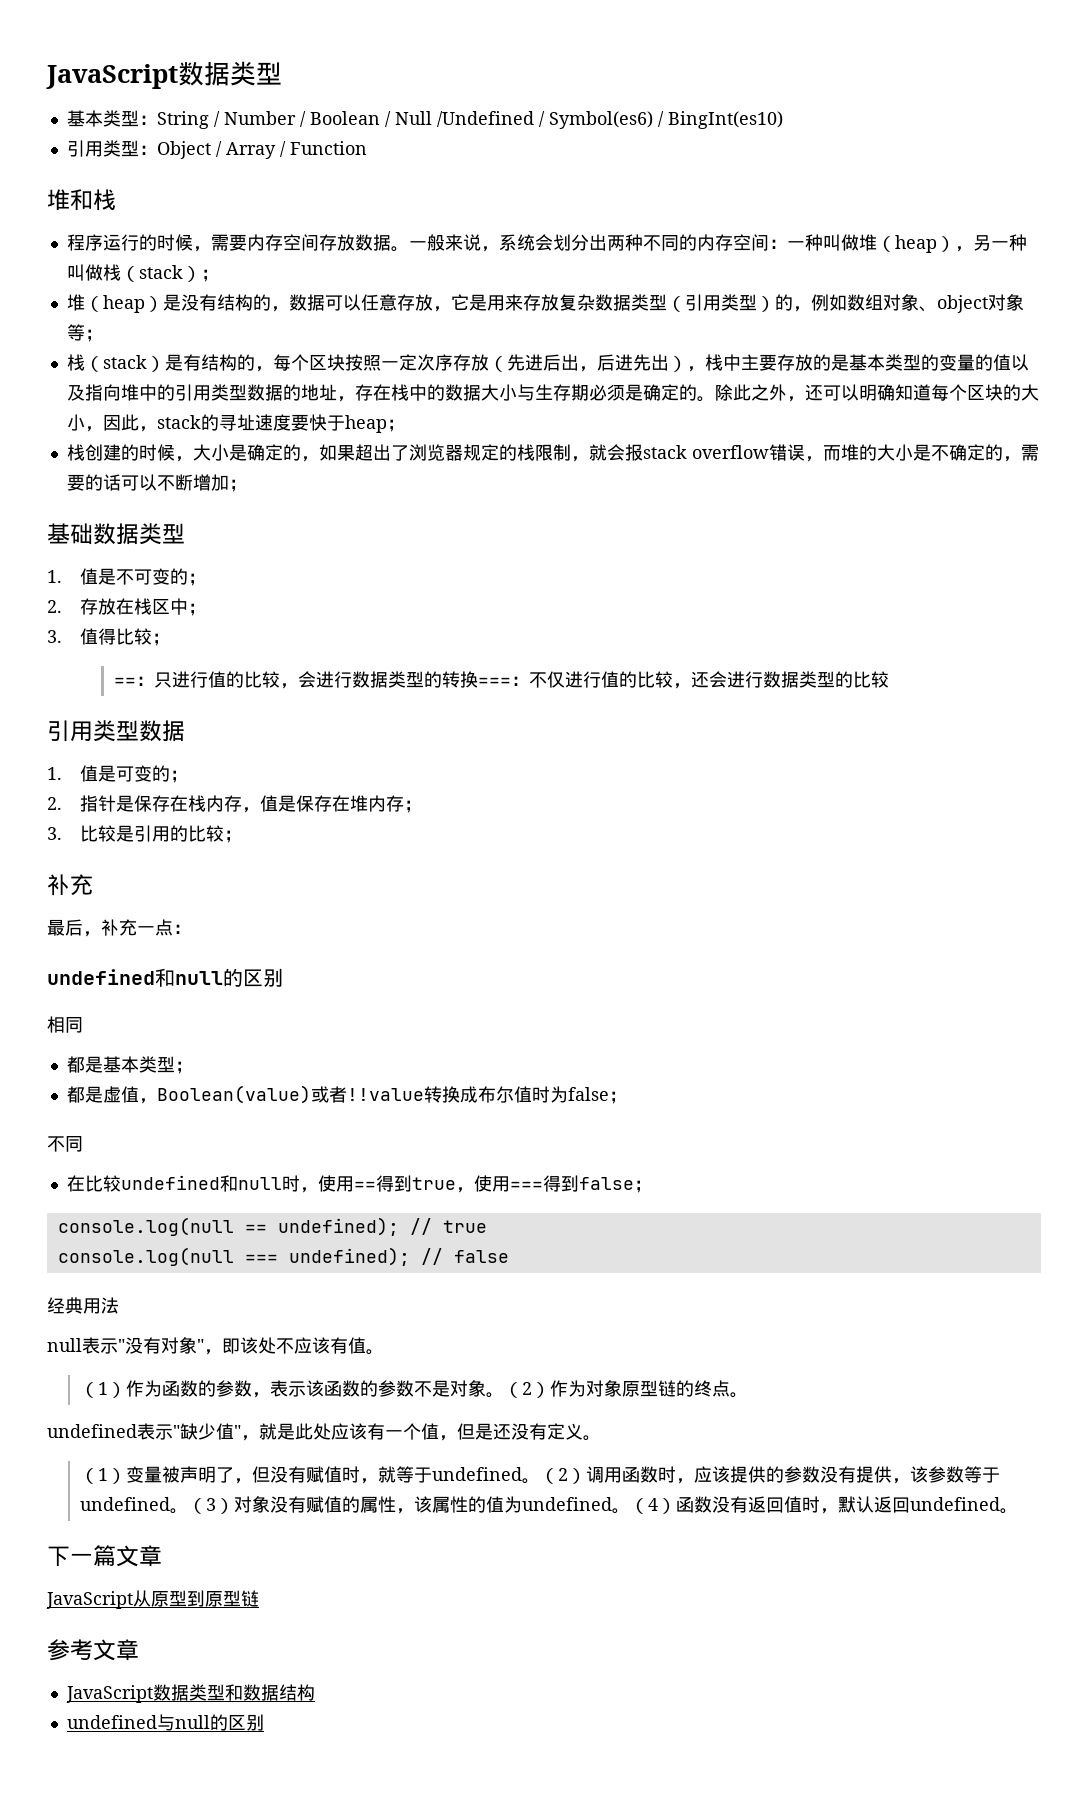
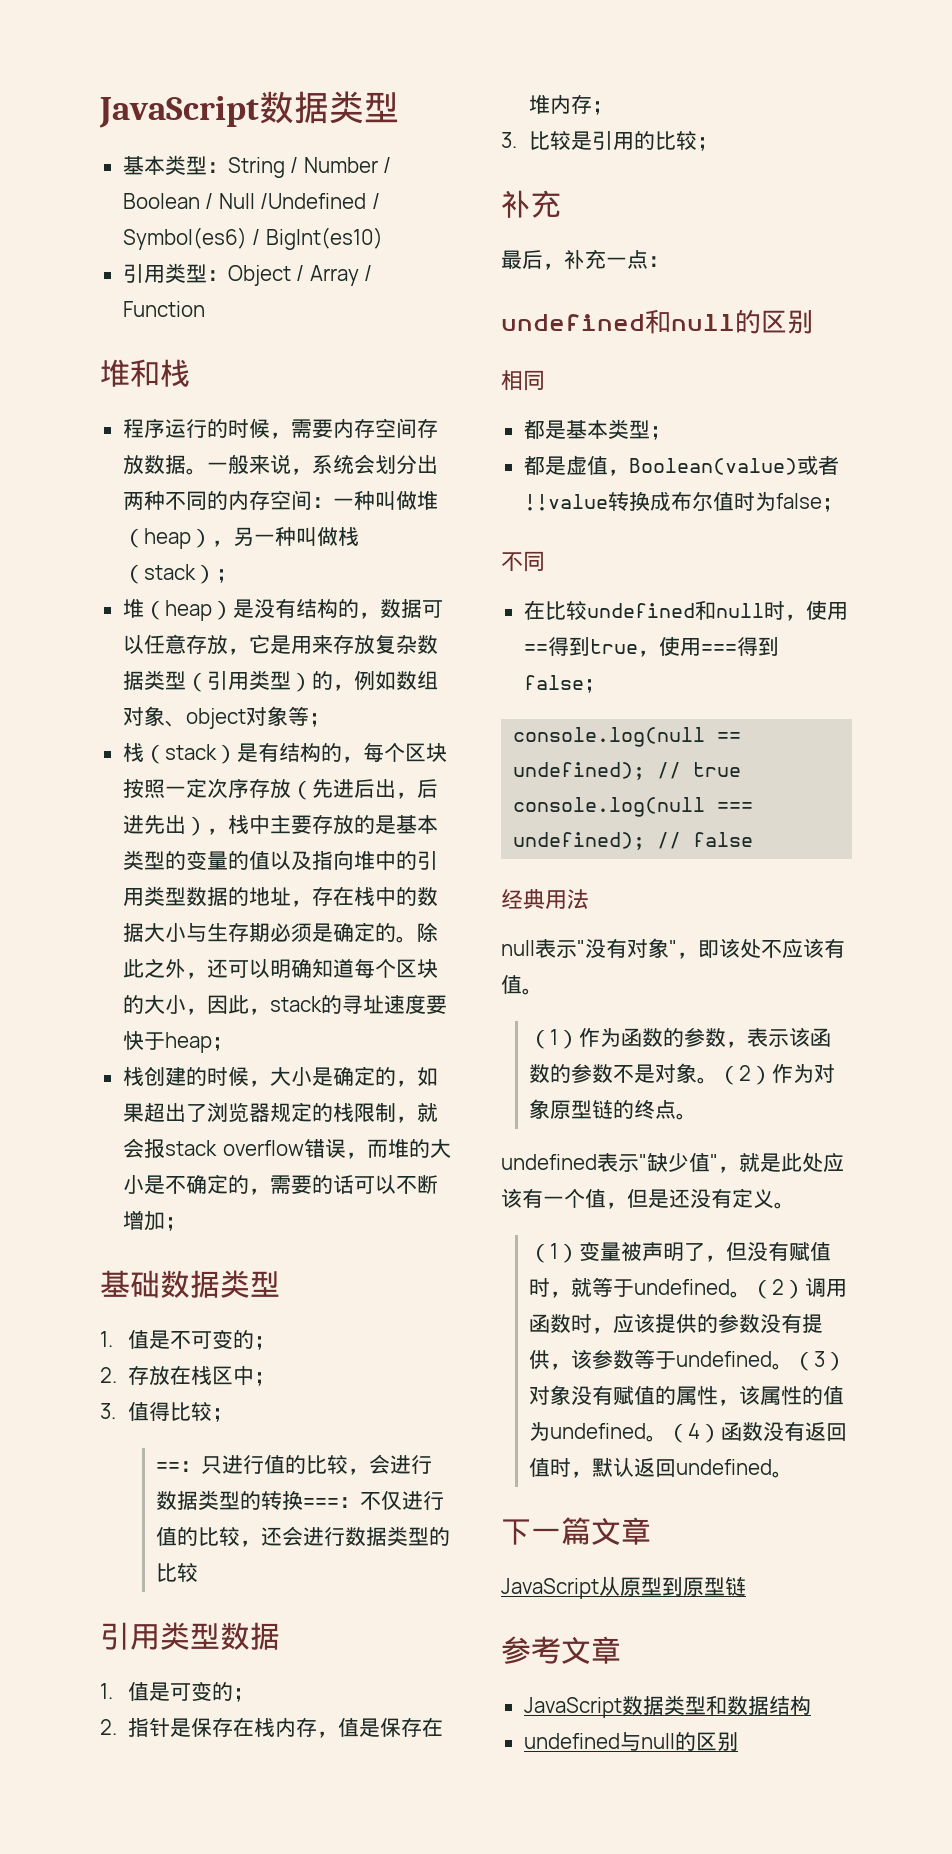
[667,111,783,129] BingInt(es10) -> [265,227,383,250] BigInt(es10)

